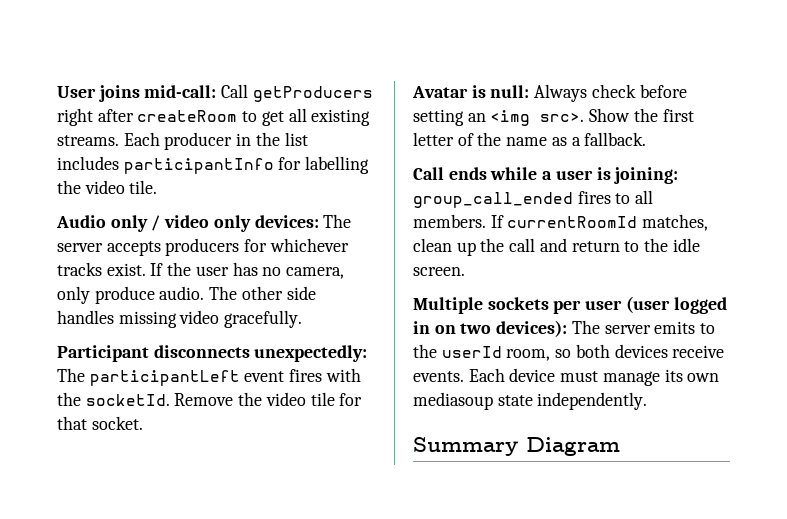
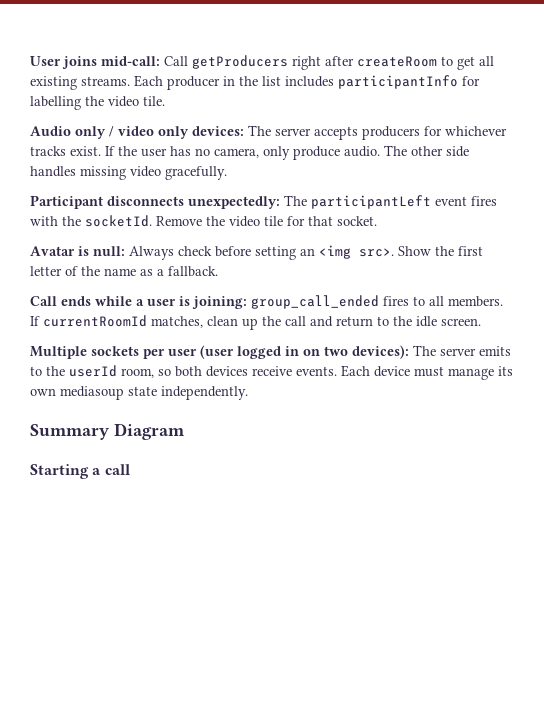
(620, 446) none -> [30,464,130,479] // Starting a call

